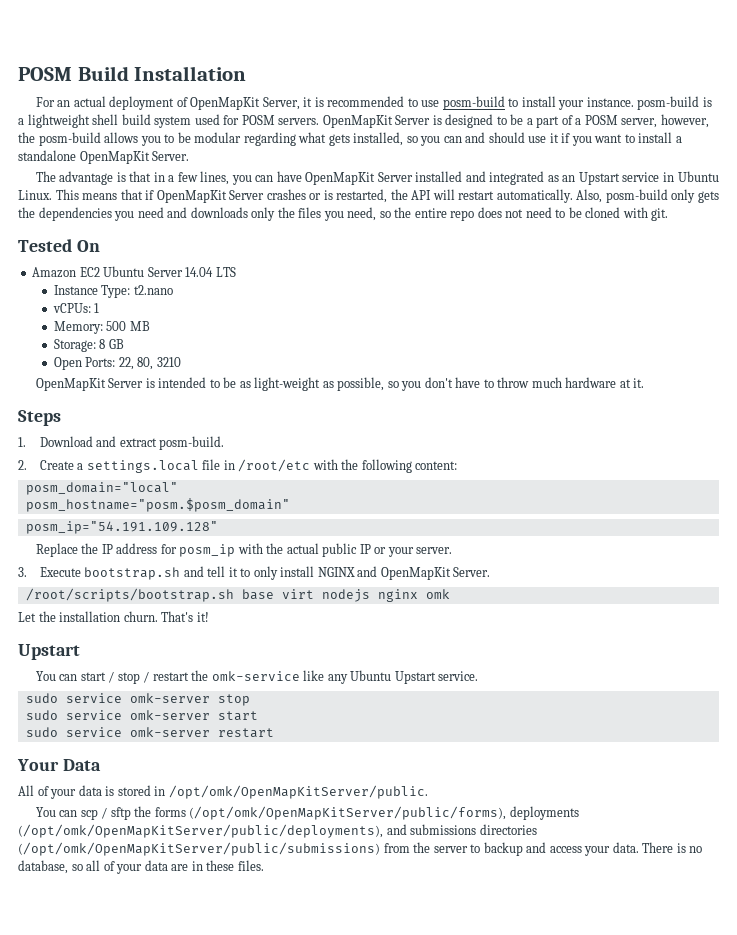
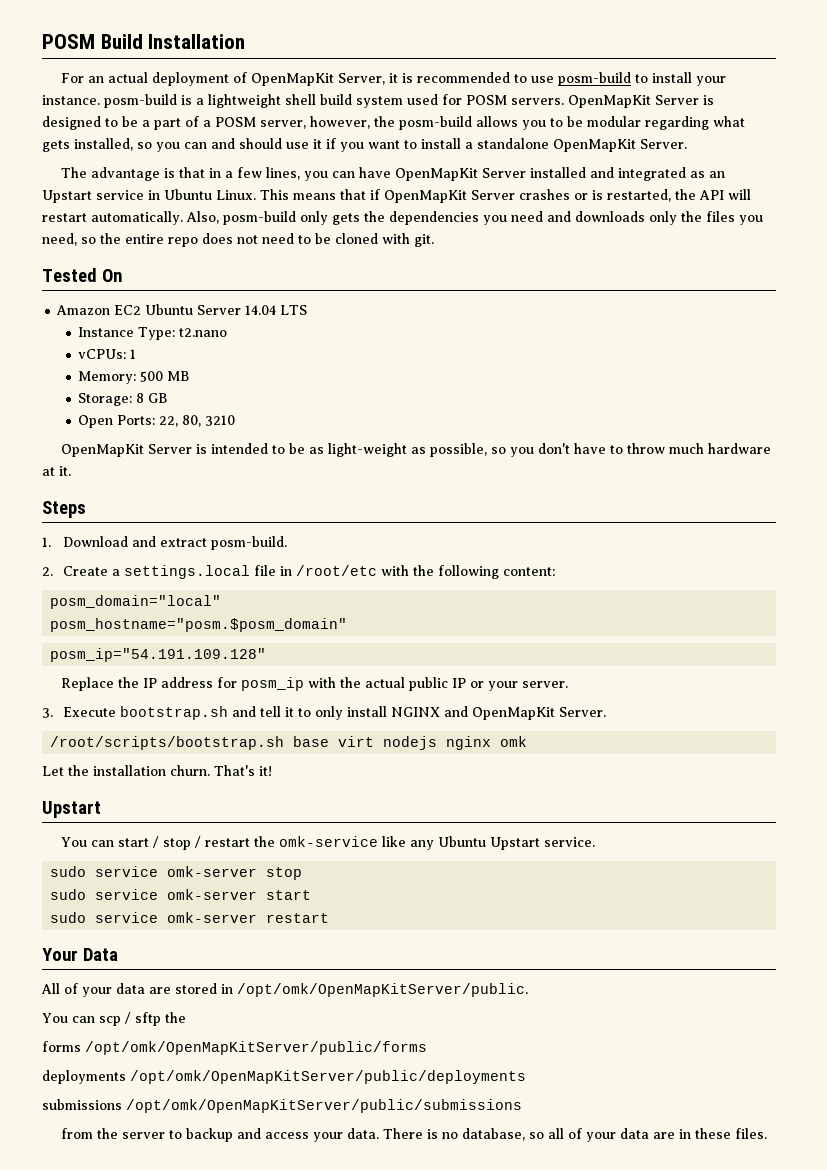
[105,786,115,796] is -> [149,987,171,994] are
[154,806,579,820] [18,824,537,838] [18,842,380,856] forms (/opt/omk/OpenMapKitServer/public/forms), deployments (/opt/omk/OpenMapKitServer/public/deployments), and submissions directories (/opt/omk/OpenMapKitServer/public/submissions) -> [42,1041,427,1055] [42,1070,526,1084] [42,1099,522,1113] // forms /opt/omk/OpenMapKitServer/public/forms // deployments /opt/omk/OpenMapKitServer/public/deployments // submissions /opt/omk/OpenMapKitServer/public/submissions //

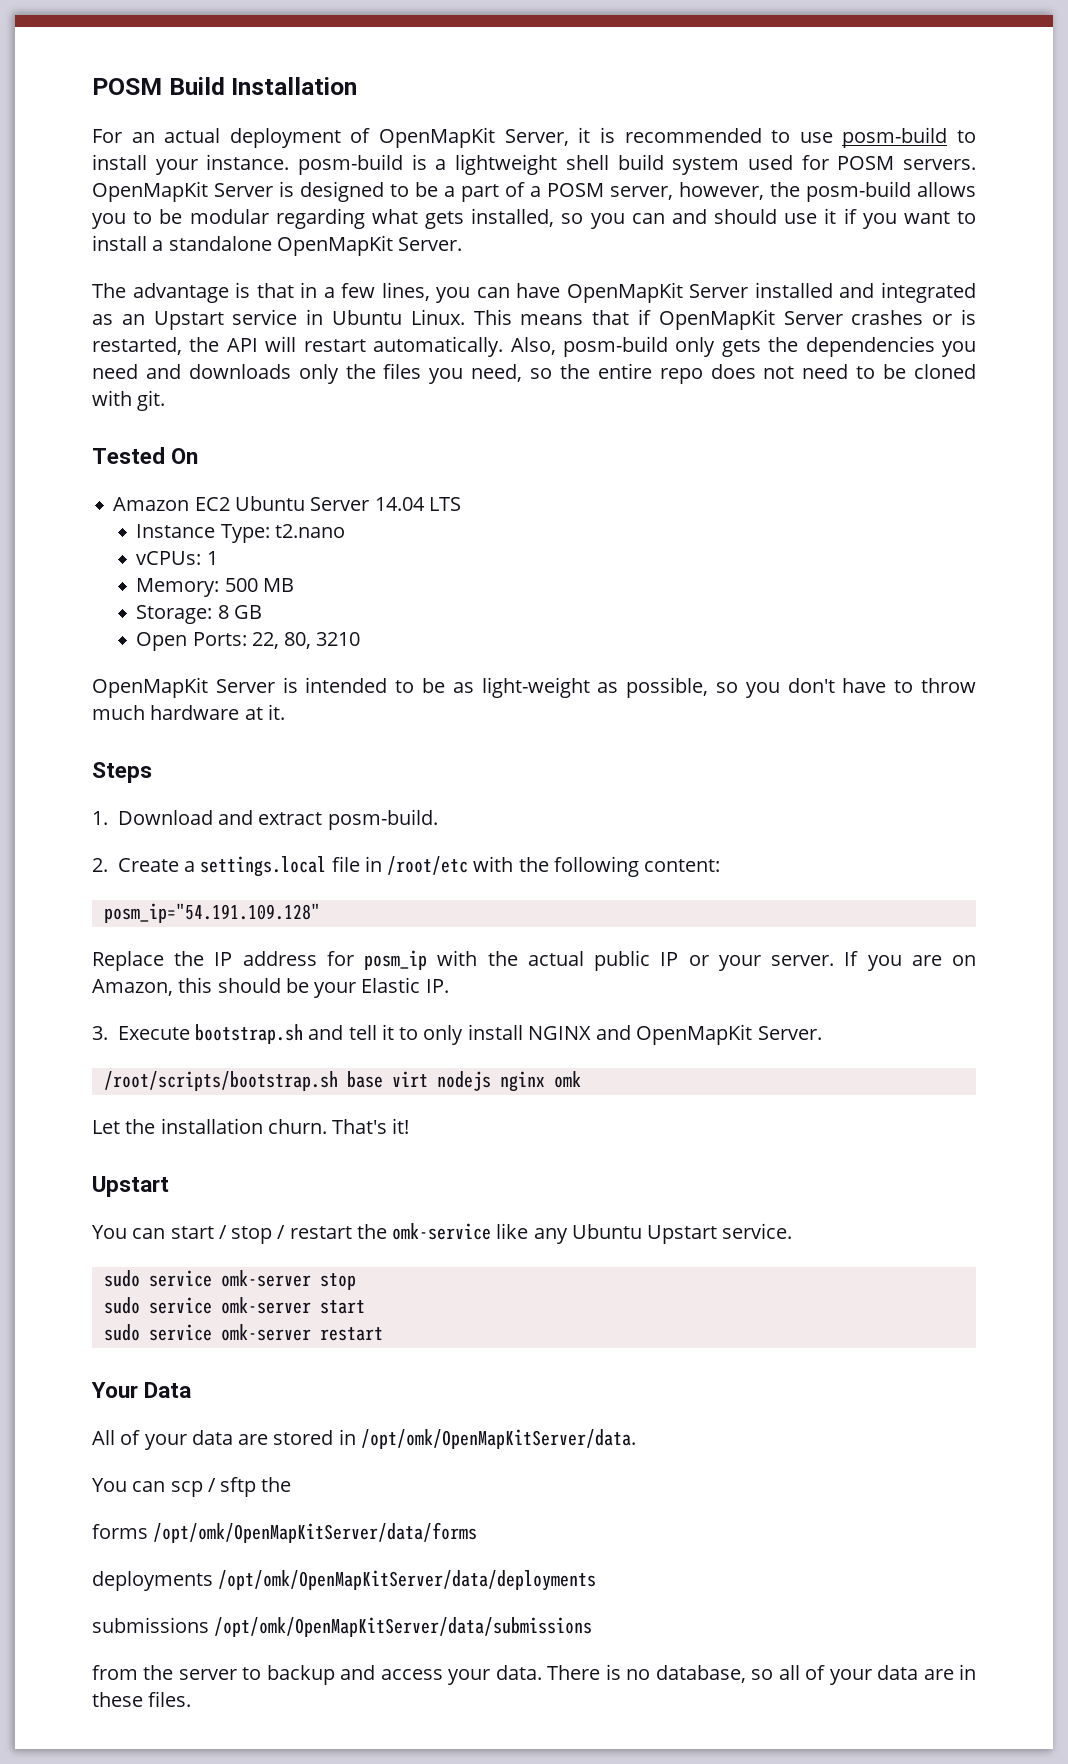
[50,595,222,609] [50,618,348,632] // posm_domain="local" // posm_hostname="posm.$posm_domain" -> (721, 865) none
(569, 684) none -> [844,951,977,971] [92,977,449,998] If you are on Amazon, this should be your Elastic IP.
[237,983,528,997] /opt/omk/OpenMapKitServer/public. -> [360,1429,636,1449] /opt/omk/OpenMapKitServer/data.
[85,1041,427,1055] /opt/omk/OpenMapKitServer/public/forms -> [153,1522,478,1543] /opt/omk/OpenMapKitServer/data/forms
[130,1070,526,1084] /opt/omk/OpenMapKitServer/public/deployments -> [218,1570,597,1591] /opt/omk/OpenMapKitServer/data/deployments
[126,1099,522,1113] /opt/omk/OpenMapKitServer/public/submissions -> [214,1617,593,1637] /opt/omk/OpenMapKitServer/data/submissions

